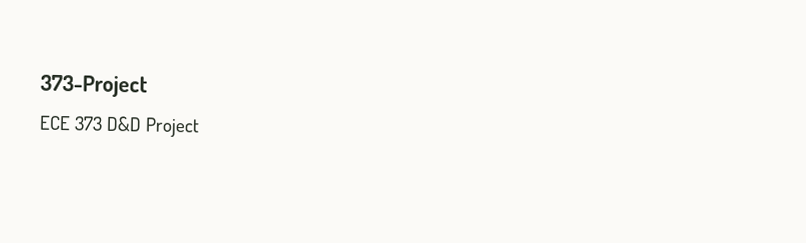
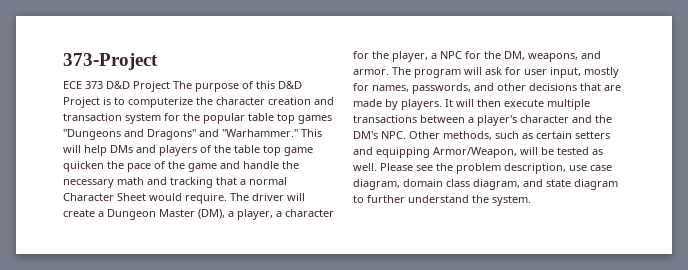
(201, 127) none -> [173,81,302,92] [63,97,334,108] [63,113,332,124] [63,129,322,140] [63,145,313,156] [63,161,299,172] [63,177,287,188] [63,193,305,204] [63,209,334,220] [353,51,601,62] [353,67,619,78] [353,83,621,94] [353,99,590,110] [353,115,612,126] [353,131,610,140] [353,147,603,158] [353,163,612,174] [353,179,618,190] [353,195,531,206] The purpose of this D&D Project is to computerize the character creation and transaction system for the popular table top games "Dungeons and Dragons" and "Warhammer." This will help DMs and players of the table top game quicken the pace of the game and handle the necessary math and tracking that a normal Character Sheet would require. The driver will create a Dungeon Master (DM), a player, a character for the player, a NPC for the DM, weapons, and armor. The program will ask for user input, mostly for names, passwords, and other decisions that are made by players. It will then execute multiple transactions between a player's character and the DM's NPC. Other methods, such as certain setters and equipping Armor/Weapon, will be tested as well. Please see the problem description, use case diagram, domain class diagram, and state diagram to further understand the system.

